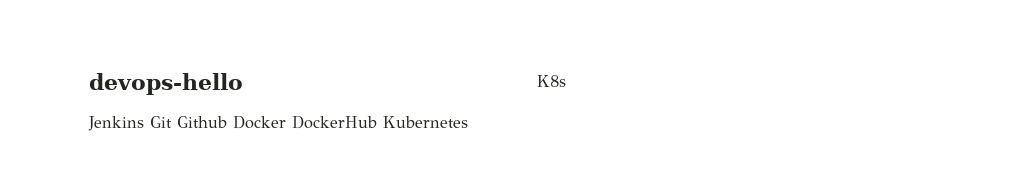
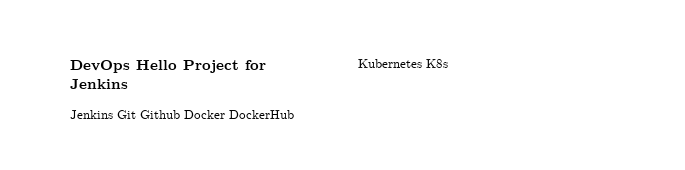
[89,73,243,95] devops-hello -> [70,60,266,73] [70,79,128,89] DevOps Hello Project for Jenkins

